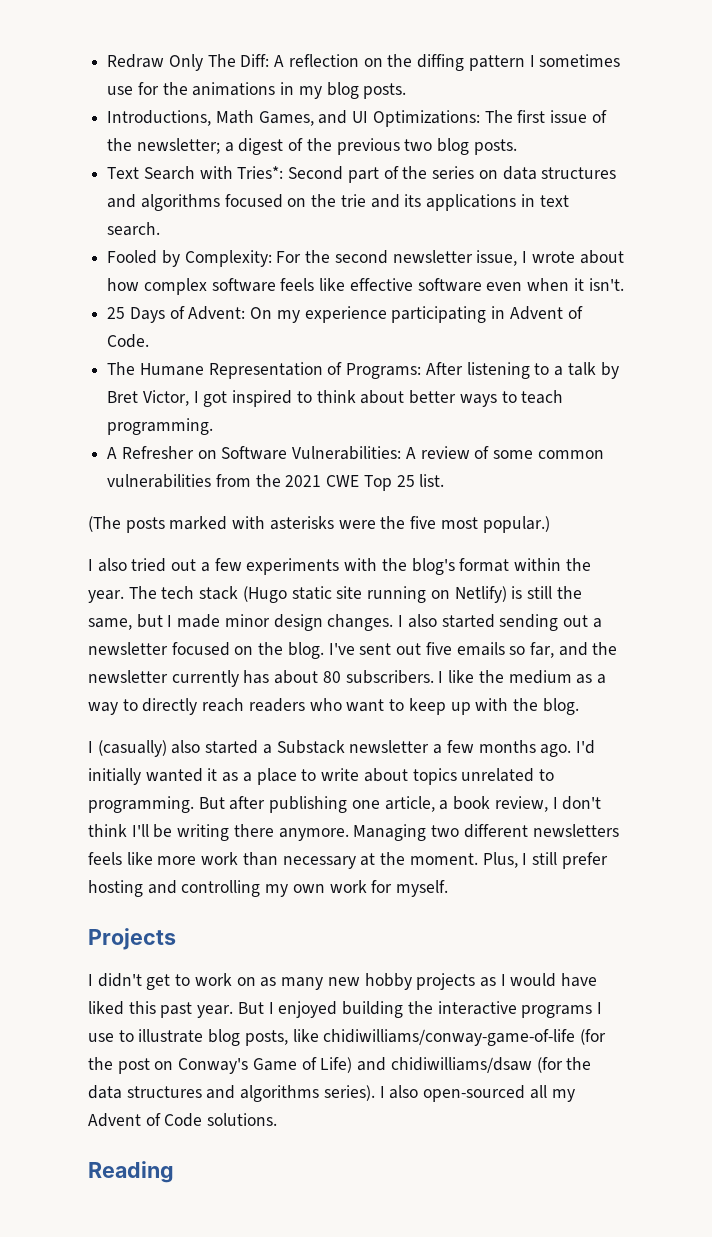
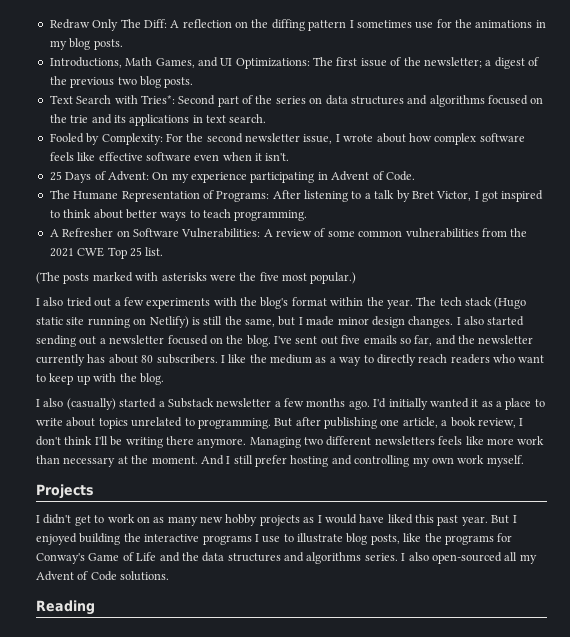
[97,740,201,757] (casually) also -> [43,398,116,410] also (casually)
[482,852,518,868] Plus, -> [200,455,224,465] And
[371,880,393,893] for -> (485, 459) none
[323,1029,607,1046] [88,1057,563,1074] chidiwilliams/conway-game-of-life (for the post on Conway's Game of Life) and chidiwilliams/dsaw (for -> [424,533,513,545] [36,552,180,564] the programs for Conway's Game of Life and
[323,1085,375,1101] series). -> [364,553,398,561] series.

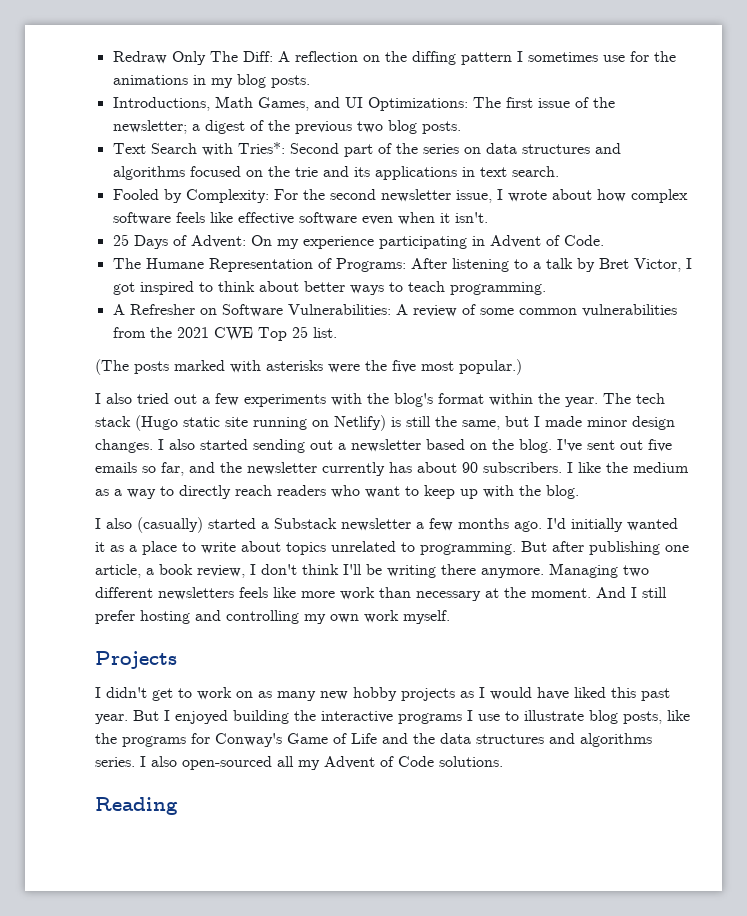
[167,335,208,345] focused -> [426,439,465,450] based
[141,355,154,363] 80 -> [462,462,478,473] 90

